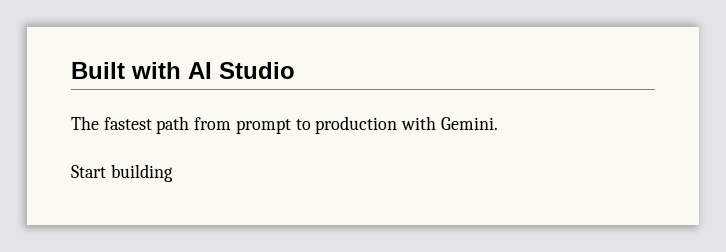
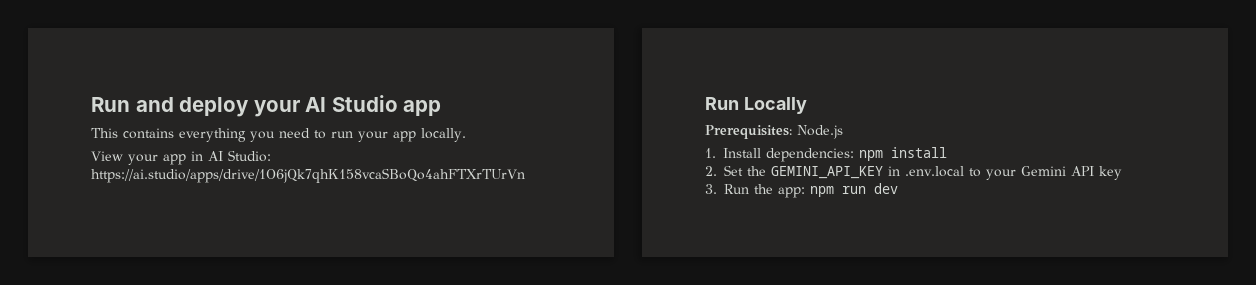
[71,62,295,79] [71,116,498,134] [71,164,173,182] Built with AI Studio // The fastest path from prompt to production with Gemini. // Start building -> [91,95,442,117] [91,128,466,142] [91,150,271,165] [91,168,525,183] [705,97,807,114] [705,125,843,139] [705,147,947,162] [705,165,1122,180] [705,183,898,198] Run and deploy your AI Studio app // This contains everything you need to run your app locally. // View your app in AI Studio: https://ai.studio/apps/drive/1O6jQk7qhK158vcaSBoQo4ahFTXrTUrVn // Run Locally // Prerequisites: Node.js // 1. Install dependencies: npm install // 2. Set the GEMINI_API_KEY in .env.local to your Gemini API key // 3. Run the app: npm run dev

